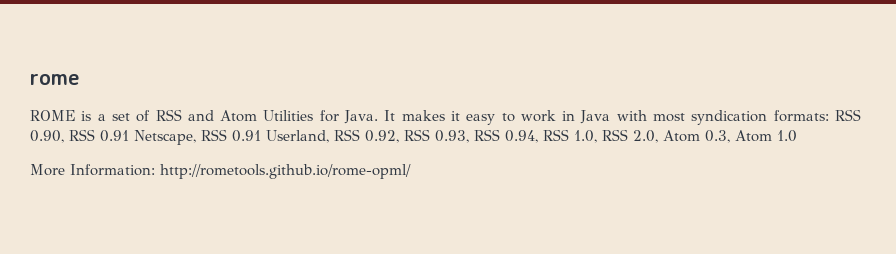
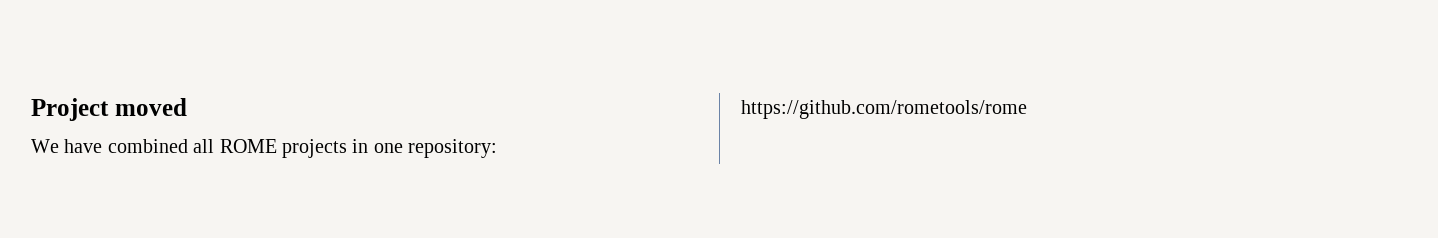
[30,74,80,85] [30,109,862,125] [30,129,797,145] [30,164,411,179] rome // ROME is a set of RSS and Atom Utilities for Java. It makes it easy to work in Java with most syndication formats: RSS 0.90, RSS 0.91 Netscape, RSS 0.91 Userland, RSS 0.92, RSS 0.93, RSS 0.94, RSS 1.0, RSS 2.0, Atom 0.3, Atom 1.0 // More Information: http://rometools.github.io/rome-opml/ -> [31,98,187,121] [31,139,498,158] [741,100,1027,119] Project moved // We have combined all ROME projects in one repository: https://github.com/rometools/rome

